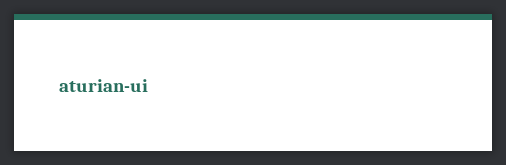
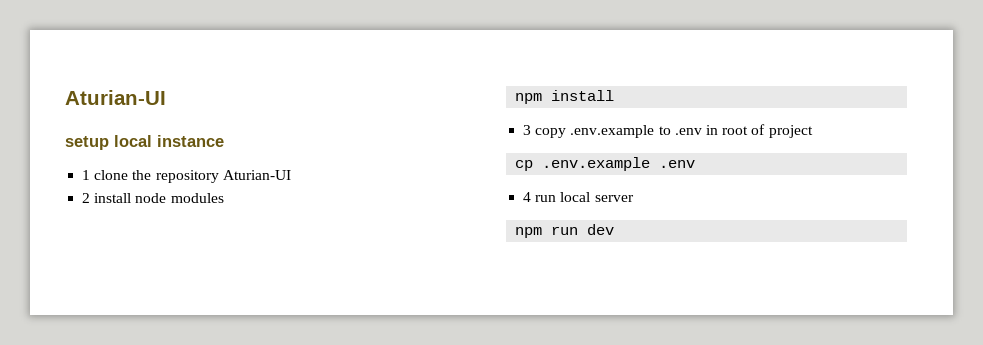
[59,79,148,92] aturian-ui -> [65,90,166,105] [65,135,224,150] [82,170,291,183] [82,193,224,203] [515,90,615,104] [523,124,813,138] [515,157,696,171] [523,192,634,202] [515,224,615,238] Aturian-UI // setup local instance // 1 clone the repository Aturian-UI // 2 install node modules // npm install // 3 copy .env.example to .env in root of project // cp .env.example .env // 4 run local server // npm run dev

